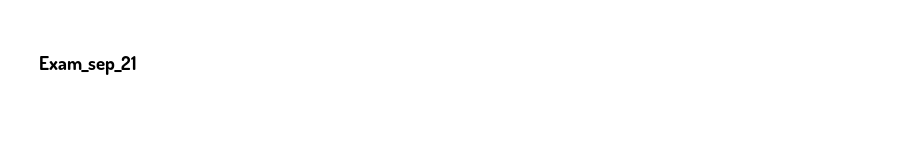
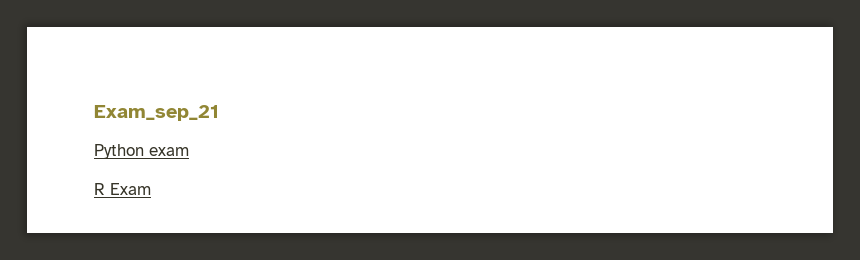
(136, 65) none -> [94,144,189,159] [94,183,151,195] // Python exam // R Exam

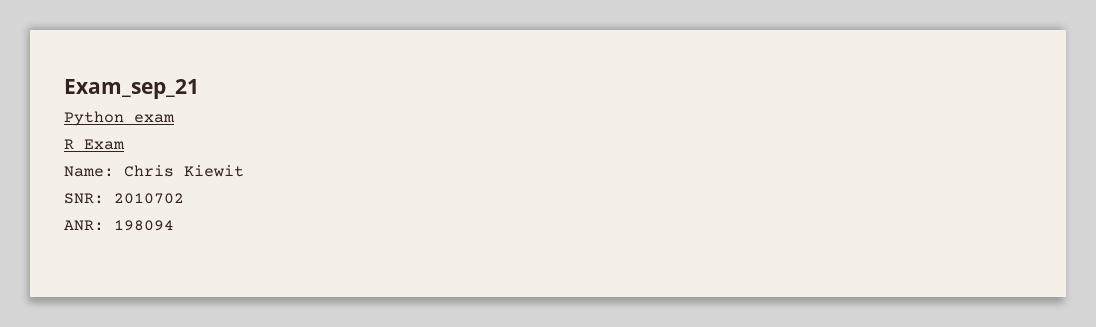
(151, 189) none -> [64,165,244,177] [64,193,184,204] [64,220,174,231] // Name: Chris Kiewit // SNR: 2010702 // ANR: 198094

